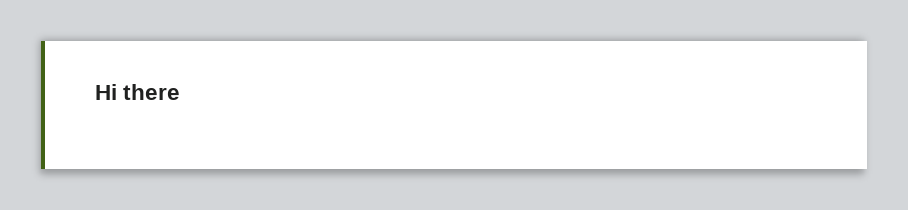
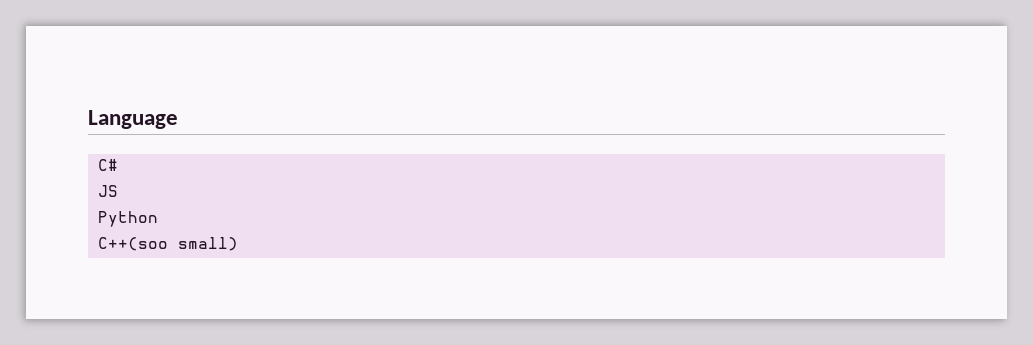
[95,84,181,100] Hi there -> [88,110,178,129] [97,159,118,171] [97,185,118,197] [97,211,158,227] [97,237,238,251] Language // C# // JS // Python // C++(soo small)

